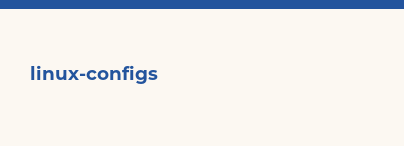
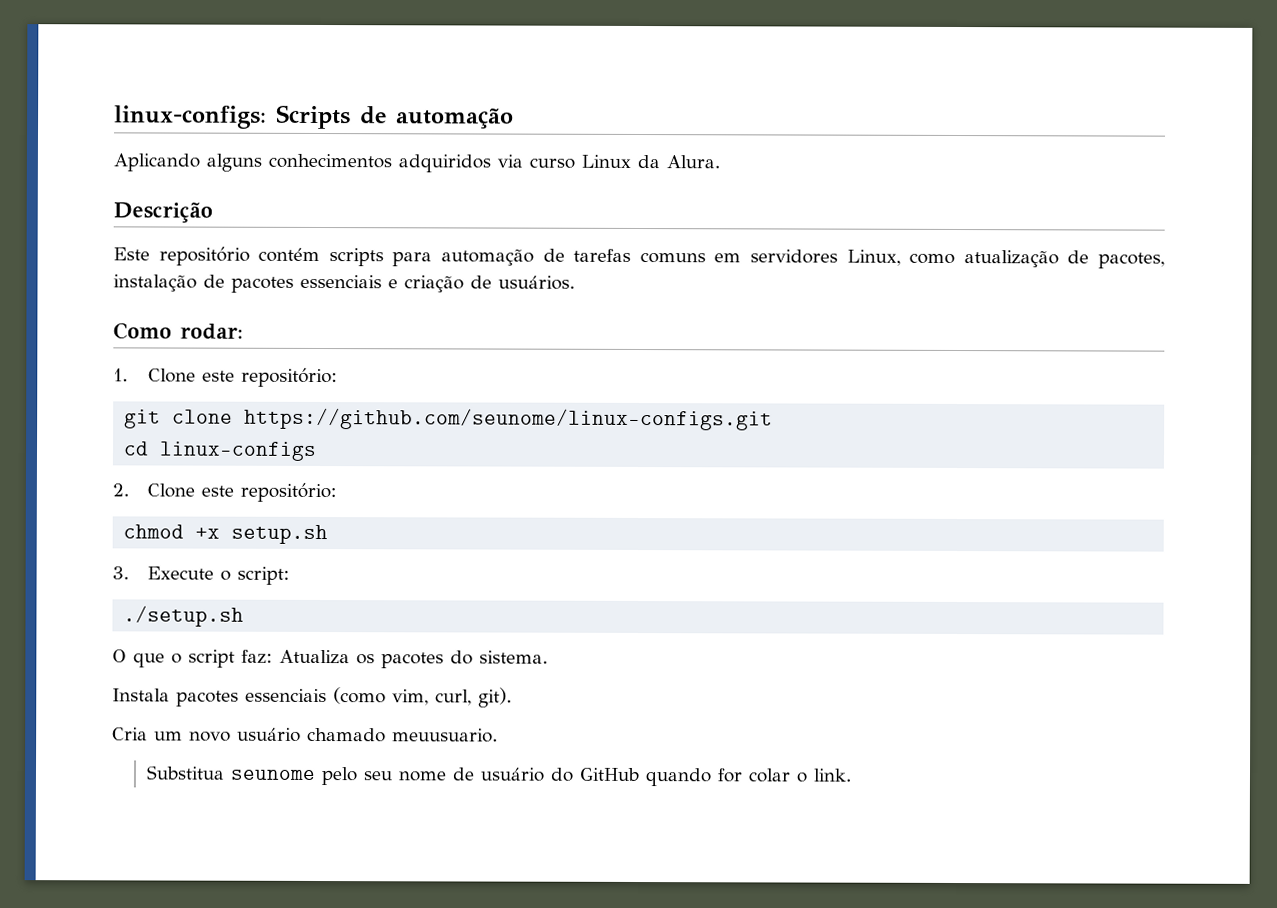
[30,65,158,84] linux-configs -> [114,104,514,130] [113,153,720,173] [113,201,213,223] [113,246,1166,269] [113,274,575,293] [113,322,243,340] [113,367,338,388] [124,407,774,431] [123,441,318,461] [112,482,337,503] [123,524,329,545] [112,566,290,585] [123,605,245,627] [112,649,548,669] [112,687,512,708] [112,727,498,743] [145,765,852,787] linux-configs: Scripts de automação // Aplicando alguns conhecimentos adquiridos via curso Linux da Alura. // Descrição // Este repositório contém scripts para automação de tarefas comuns em servidores Linux, como atualização de pacotes, instalação de pacotes essenciais e criação de usuários. // Como rodar: // 1. Clone este repositório: // git clone https://github.com/seunome/linux-configs.git // cd linux-configs // 2. Clone este repositório: // chmod +x setup.sh // 3. Execute o script: // ./setup.sh // O que o script faz: Atualiza os pacotes do sistema. // Instala pacotes essenciais (como vim, curl, git). // Cria um novo usuário chamado meuusuario. // Substitua seunome pelo seu nome de usuário do GitHub quando for colar o link.

